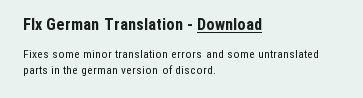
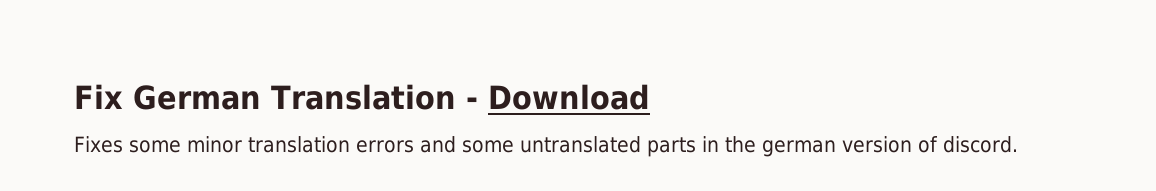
[23,18,43,30] FIx -> [74,84,123,109] Fix

